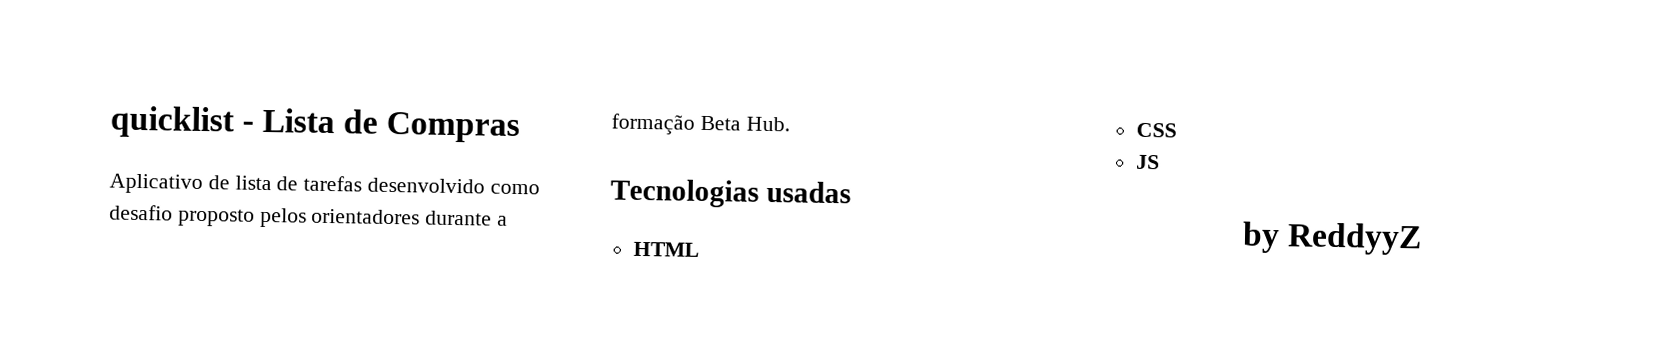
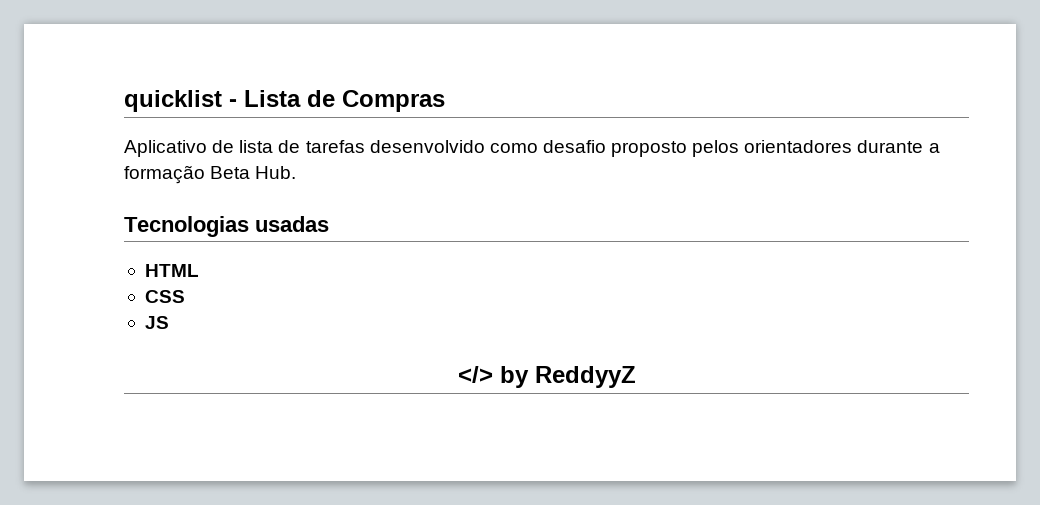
(1160, 162) none -> [457,366,493,383] </>

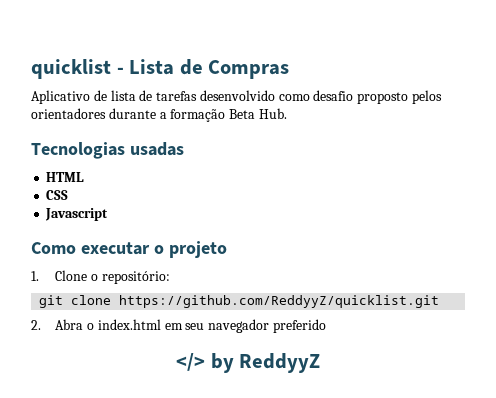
[144,316,169,329] JS -> [45,208,109,221] [31,241,227,258] [31,270,170,284] [39,295,440,308] [31,319,326,333] Javascript // Como executar o projeto // 1. Clone o repositório: // git clone https://github.com/ReddyyZ/quicklist.git // 2. Abra o index.html em seu navegador preferido

